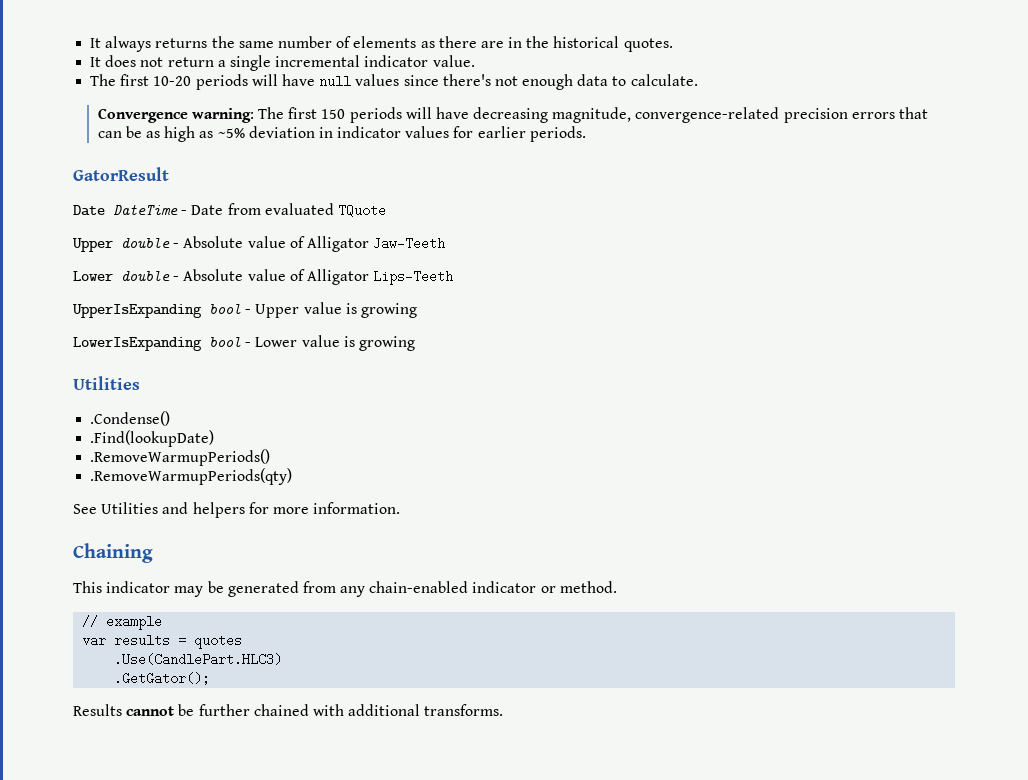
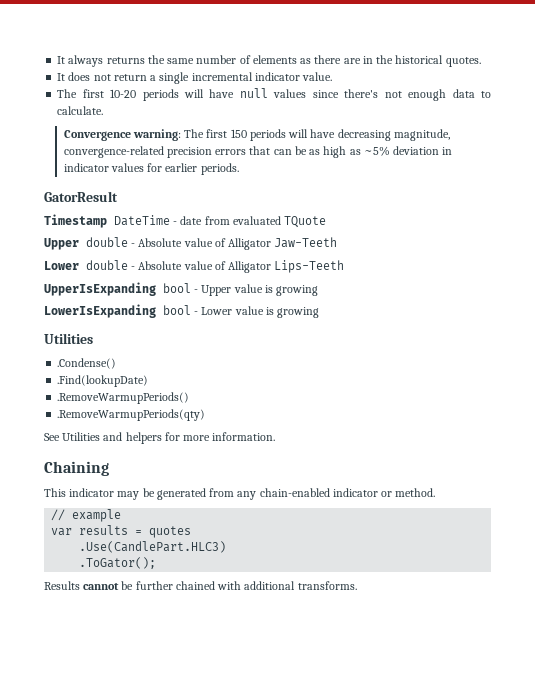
[73,205,105,216] Date -> [44,214,107,228] Timestamp
[191,205,224,215] Date -> [180,216,203,225] date
[114,672,211,685] .GetGator(); -> [79,557,157,569] .ToGator();

